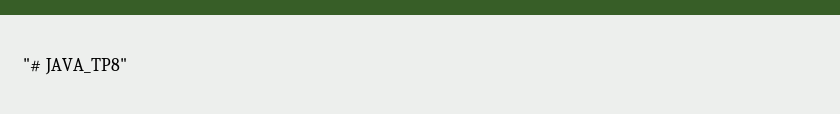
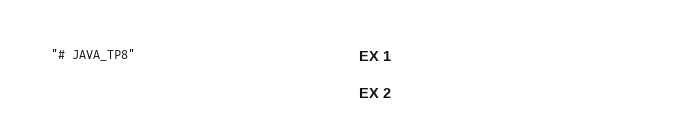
(127, 66) none -> [359,51,391,61] [359,88,391,98] // EX 1 // EX 2

